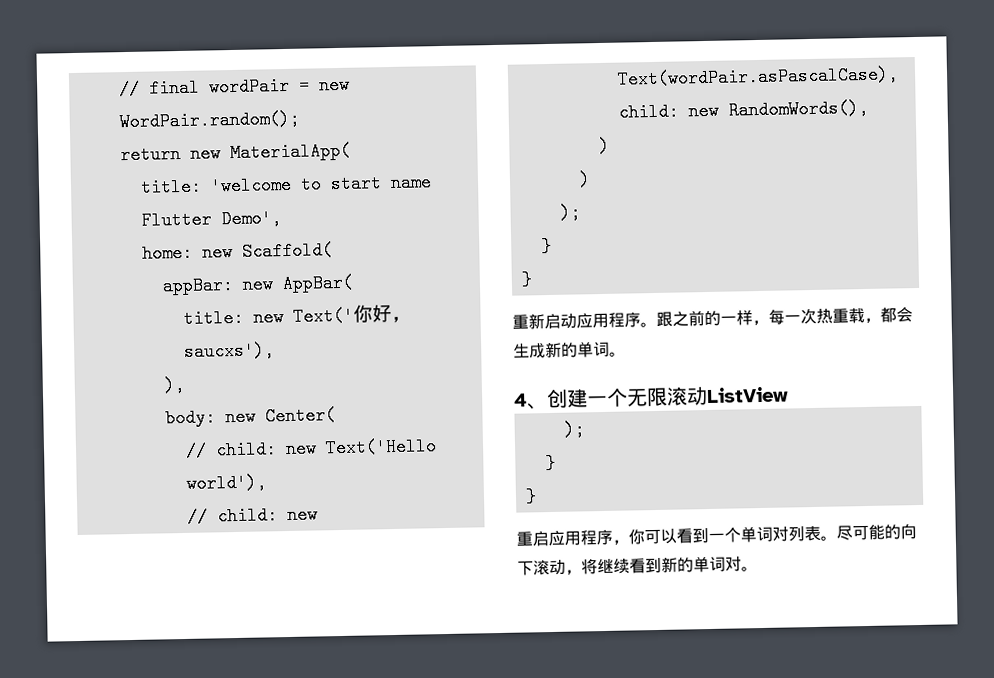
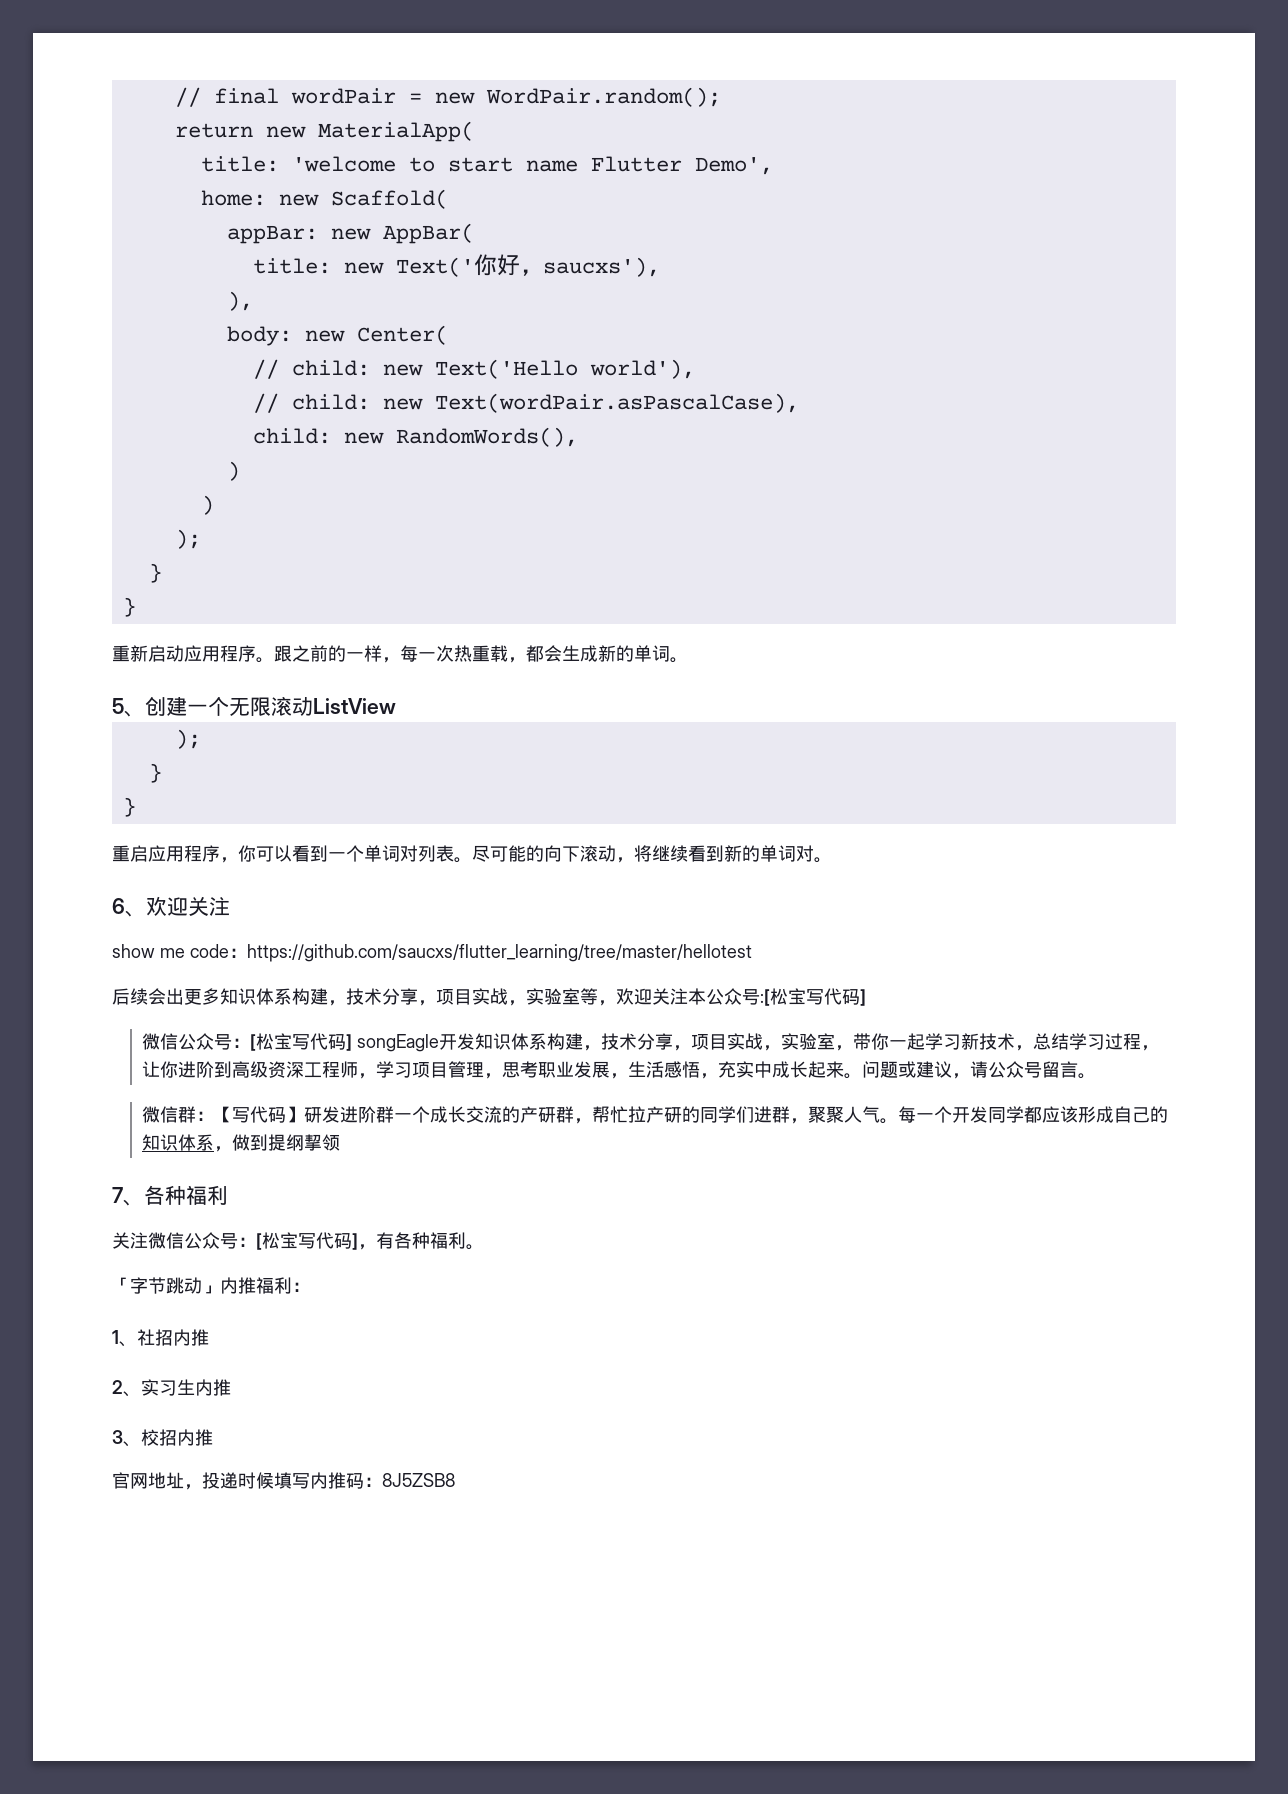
[514,393,528,407] 4 -> [112,698,124,714] 5
(758, 569) none -> [112,896,230,917] [112,944,752,962] [112,988,866,1006] [142,1033,1160,1052] [142,1061,1097,1079] [142,1106,1169,1124] [142,1134,341,1152] [112,1185,228,1206] [112,1232,484,1250] [112,1277,310,1294] [112,1329,209,1347] [112,1379,231,1397] [112,1429,213,1447] [112,1472,455,1490] // 6、欢迎关注 // show me code：https://github.com/saucxs/flutter_learning/tree/master/hellotest // 后续会出更多知识体系构建，技术分享，项目实战，实验室等，欢迎关注本公众号:[松宝写代码] // 微信公众号：[松宝写代码] songEagle开发知识体系构建，技术分享，项目实战，实验室，带你一起学习新技术，总结学习过程，让你进阶到高级资深工程师，学习项目管理，思考职业发展，生活感悟，充实中成长起来。问题或建议，请公众号留言。 // 微信群：【写代码】研发进阶群一个成长交流的产研群，帮忙拉产研的同学们进群，聚聚人气。每一个开发同学都应该形成自己的知识体系，做到提纲挈领 // 7、各种福利 // 关注微信公众号：[松宝写代码]，有各种福利。 // 「字节跳动」内推福利： // 1、社招内推 // 2、实习生内推 // 3、校招内推 // 官网地址，投递时候填写内推码：8J5ZSB8

